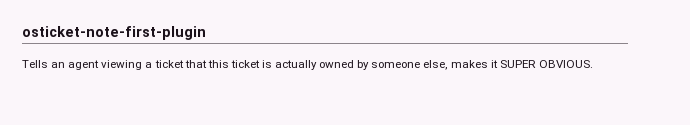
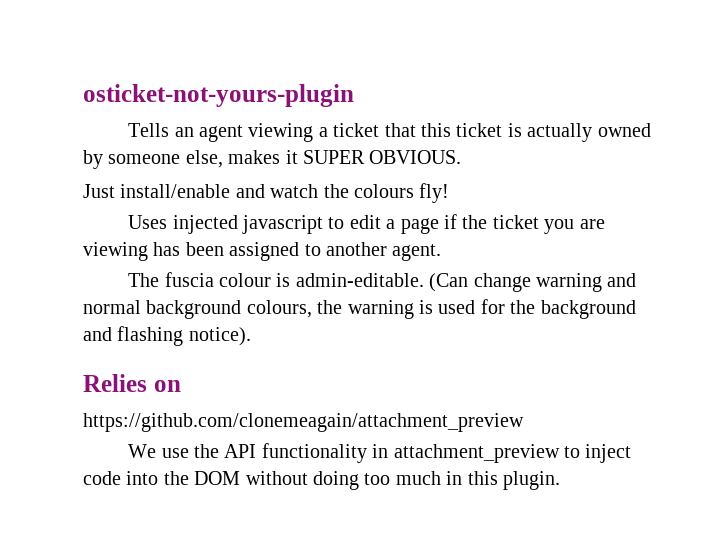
[22,26,206,40] osticket-note-first-plugin -> [83,84,354,107] osticket-not-yours-plugin
(593, 64) none -> [83,183,450,203] [128,214,605,234] [83,242,442,261] [128,272,637,292] [83,299,636,319] [83,326,251,346] [83,374,181,392] [83,413,524,432] [128,443,632,463] [83,471,560,490] // Just install/enable and watch the colours fly! // Uses injected javascript to edit a page if the ticket you are viewing has been assigned to another agent. // The fuscia colour is admin-editable. (Can change warning and normal background colours, the warning is used for the background and flashing notice). // Relies on // https://github.com/clonemeagain/attachment_preview // We use the API functionality in attachment_preview to inject code into the DOM without doing too much in this plugin.

